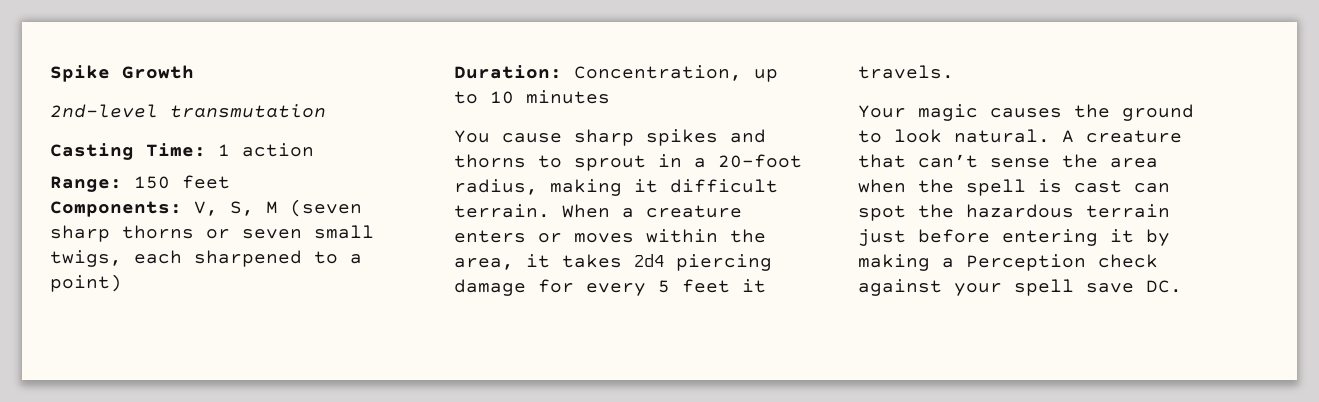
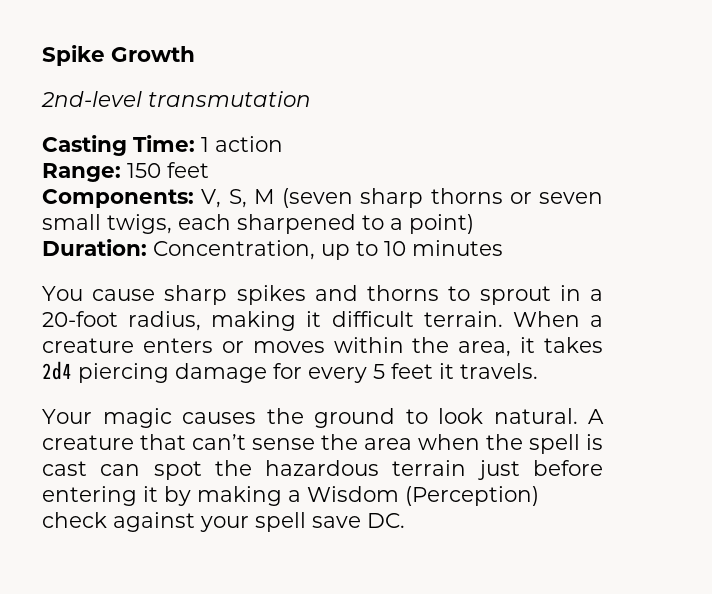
[966,254,1086,271] Perception -> [307,486,539,506] Wisdom (Perception)

